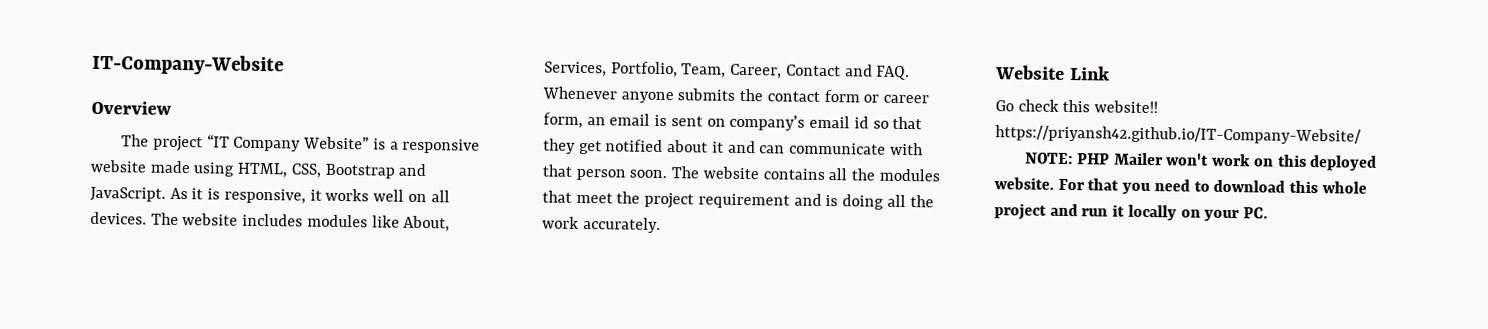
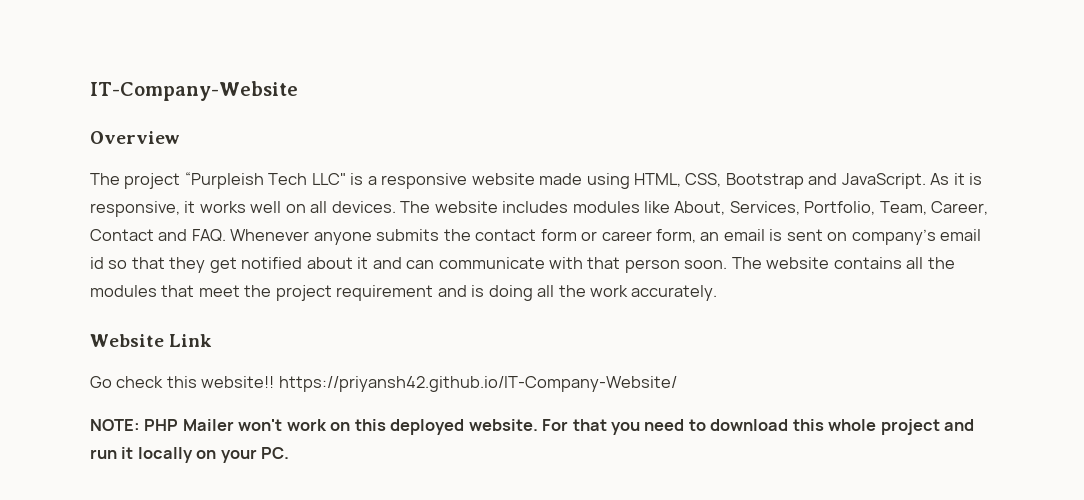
[206,134,370,152] “IT Company Website” -> [184,172,346,189] “Purpleish Tech LLC"

